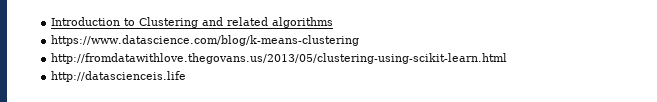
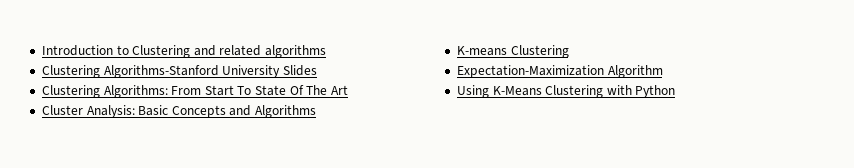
[51,35,360,46] [51,53,508,64] [51,71,187,82] https://www.datascience.com/blog/k-means-clustering // http://fromdatawithlove.thegovans.us/2013/05/clustering-using-scikit-learn.html // http://datascienceis.life -> [41,65,317,78] [41,85,349,98] [41,105,317,118] [456,45,569,58] [456,65,663,78] [456,85,676,98] Clustering Algorithms-Stanford University Slides // Clustering Algorithms: From Start To State Of The Art // Cluster Analysis: Basic Concepts and Algorithms // K-means Clustering // Expectation-Maximization Algorithm // Using K-Means Clustering with Python

